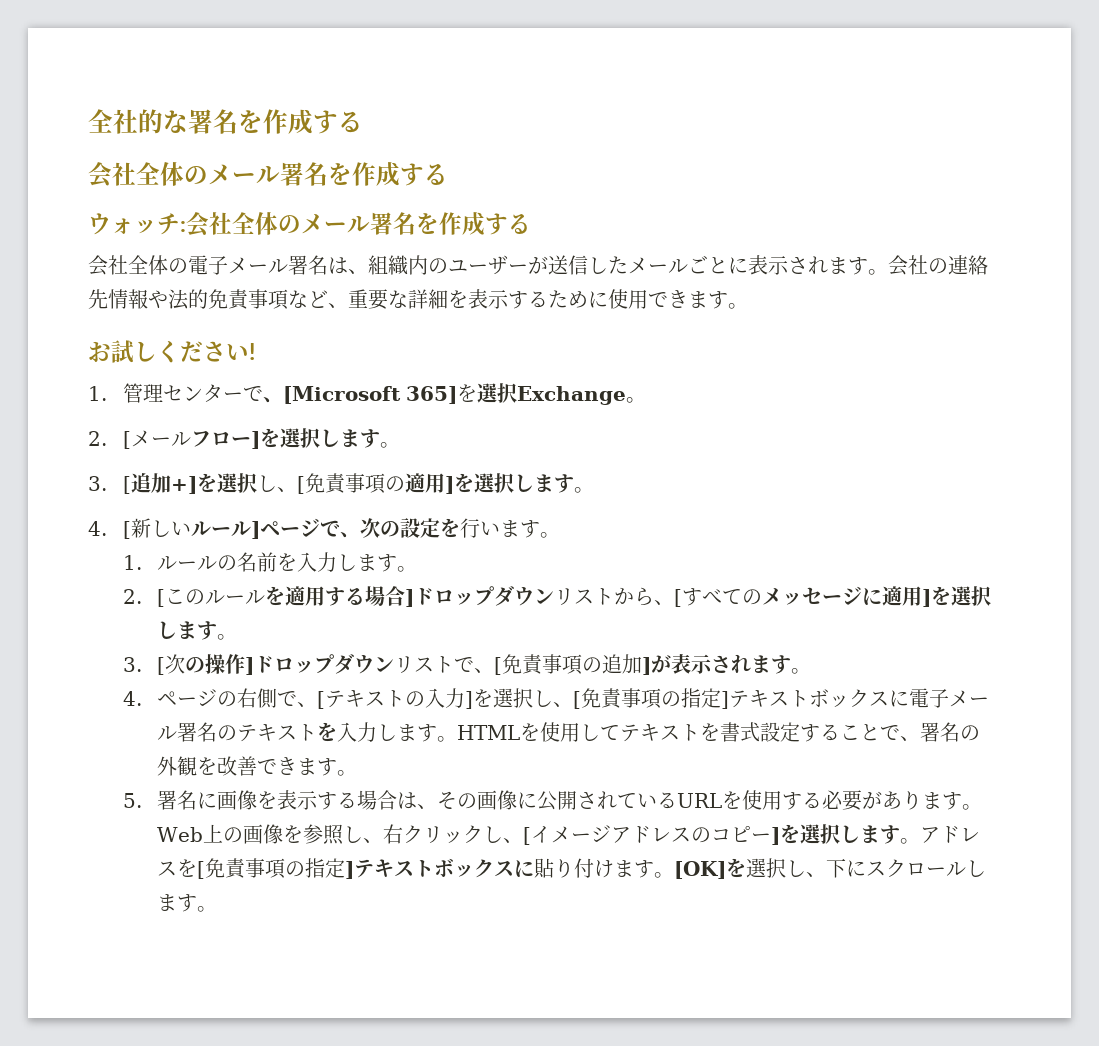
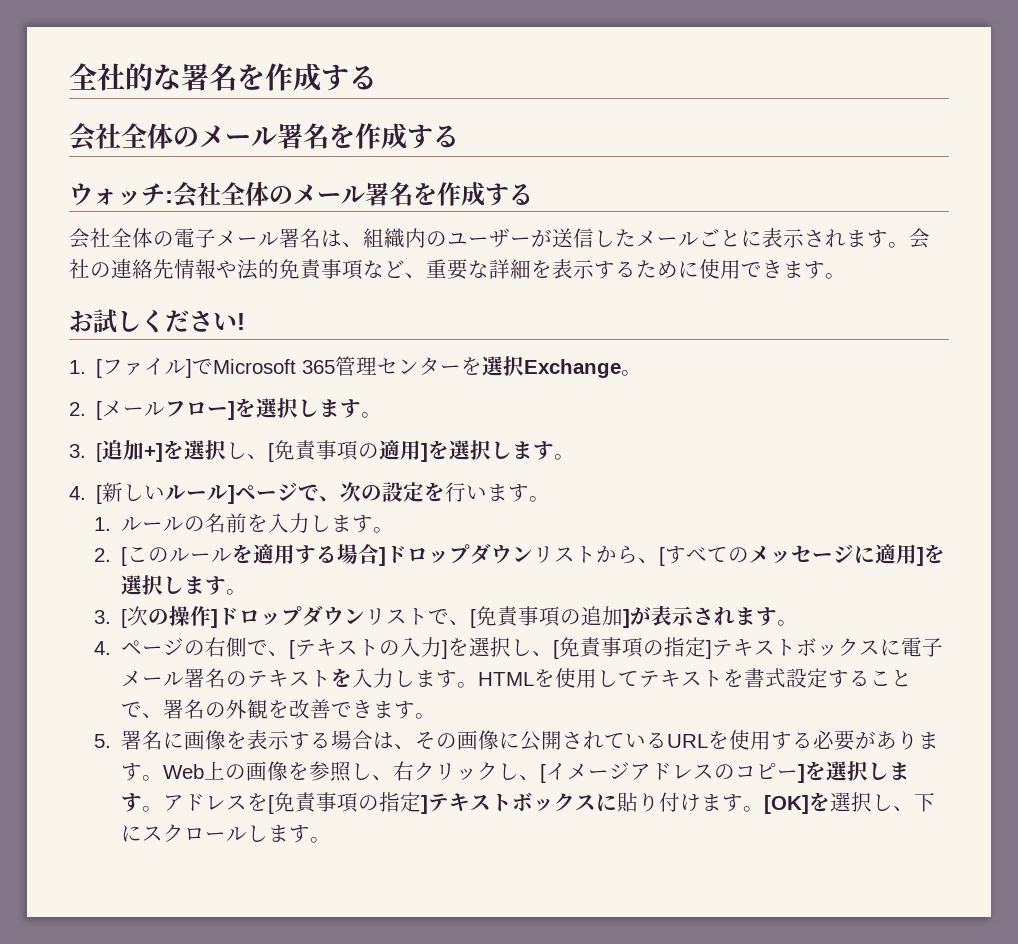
[122,383,457,404] 管理センターで、[Microsoft 365] -> [96,356,462,378] [ファイル]でMicrosoft 365管理センター

